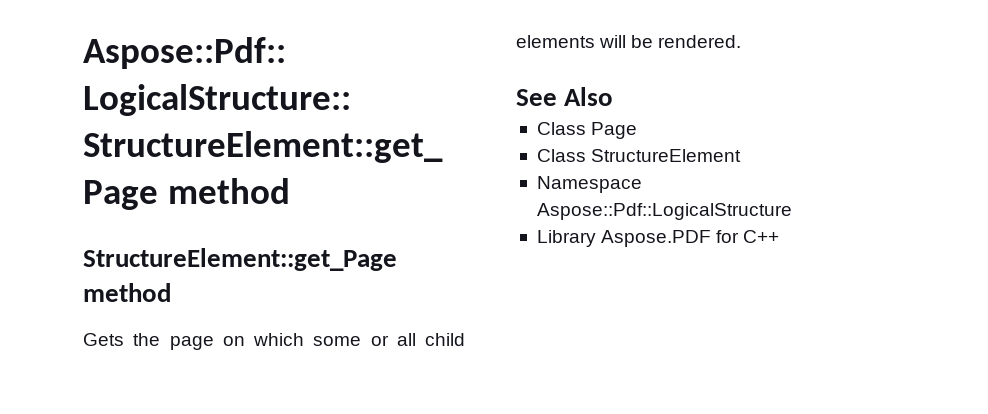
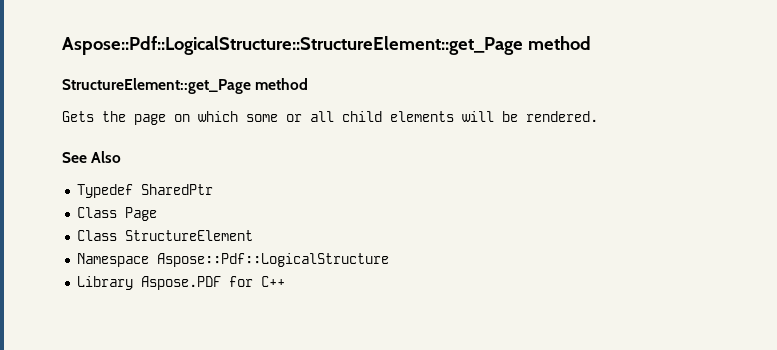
(614, 96) none -> [76,184,213,198] // Typedef SharedPtr

